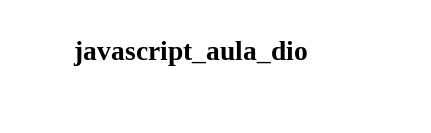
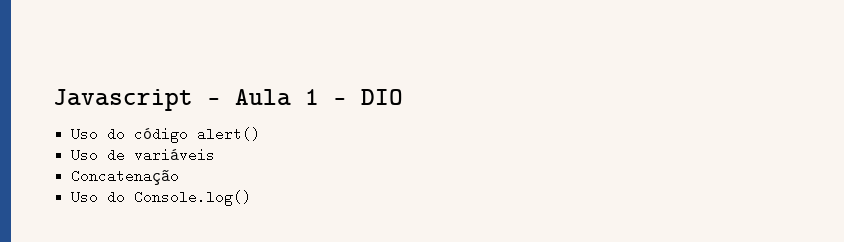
[73,41,308,66] javascript_aula_dio -> [53,89,403,111] [71,127,261,143] [71,148,216,162] [71,169,180,185] [71,190,252,206] Javascript - Aula 1 - DIO // Uso do código alert() // Uso de variáveis // Concatenação // Uso do Console.log()

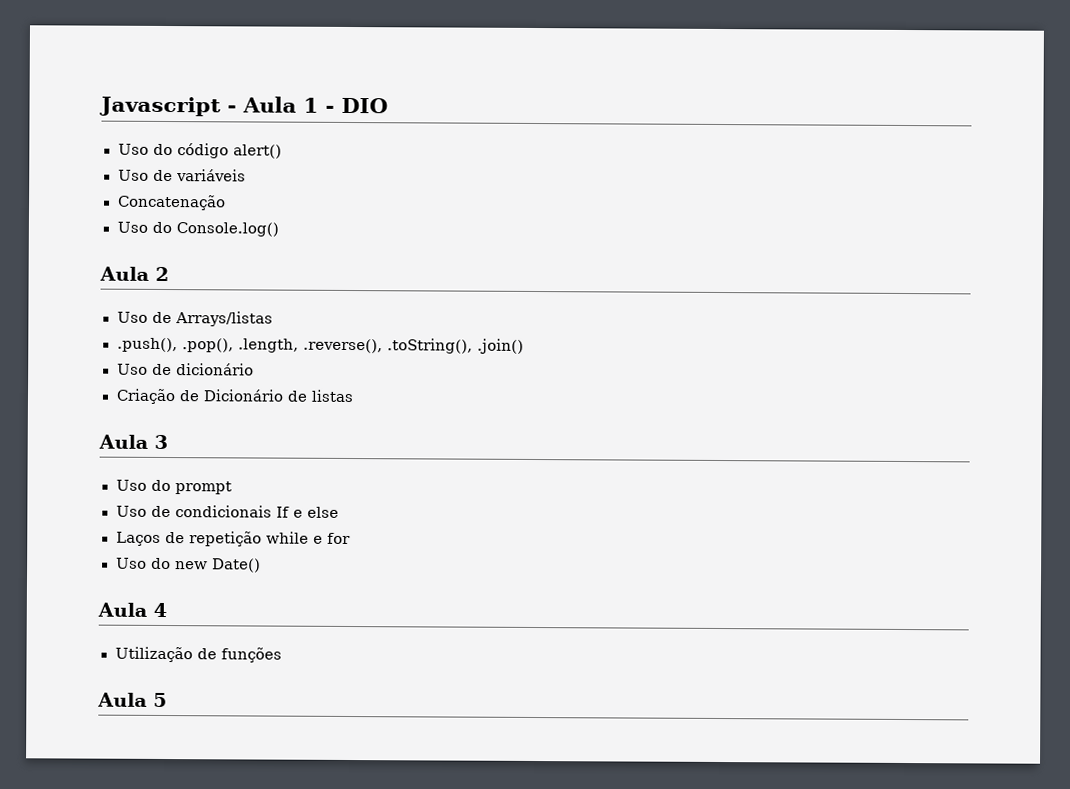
(252, 198) none -> [99,266,169,282] [116,311,273,327] [116,337,524,354] [116,363,254,376] [115,388,354,405] [98,434,168,450] [115,479,232,495] [115,505,339,518] [115,531,351,547] [115,557,261,573] [97,602,167,618] [114,646,282,663] [97,692,167,708] // Aula 2 // Uso de Arrays/listas // .push(), .pop(), .length, .reverse(), .toString(), .join() // Uso de dicionário // Criação de Dicionário de listas // Aula 3 // Uso do prompt // Uso de condicionais If e else // Laços de repetição while e for // Uso do new Date() // Aula 4 // Utilização de funções // Aula 5

